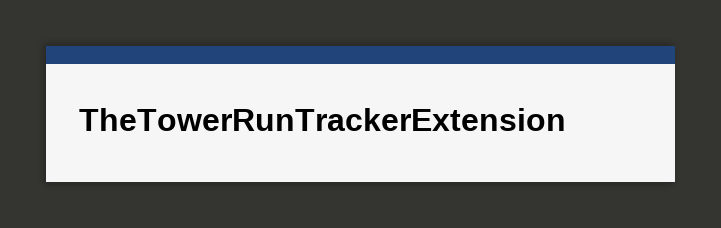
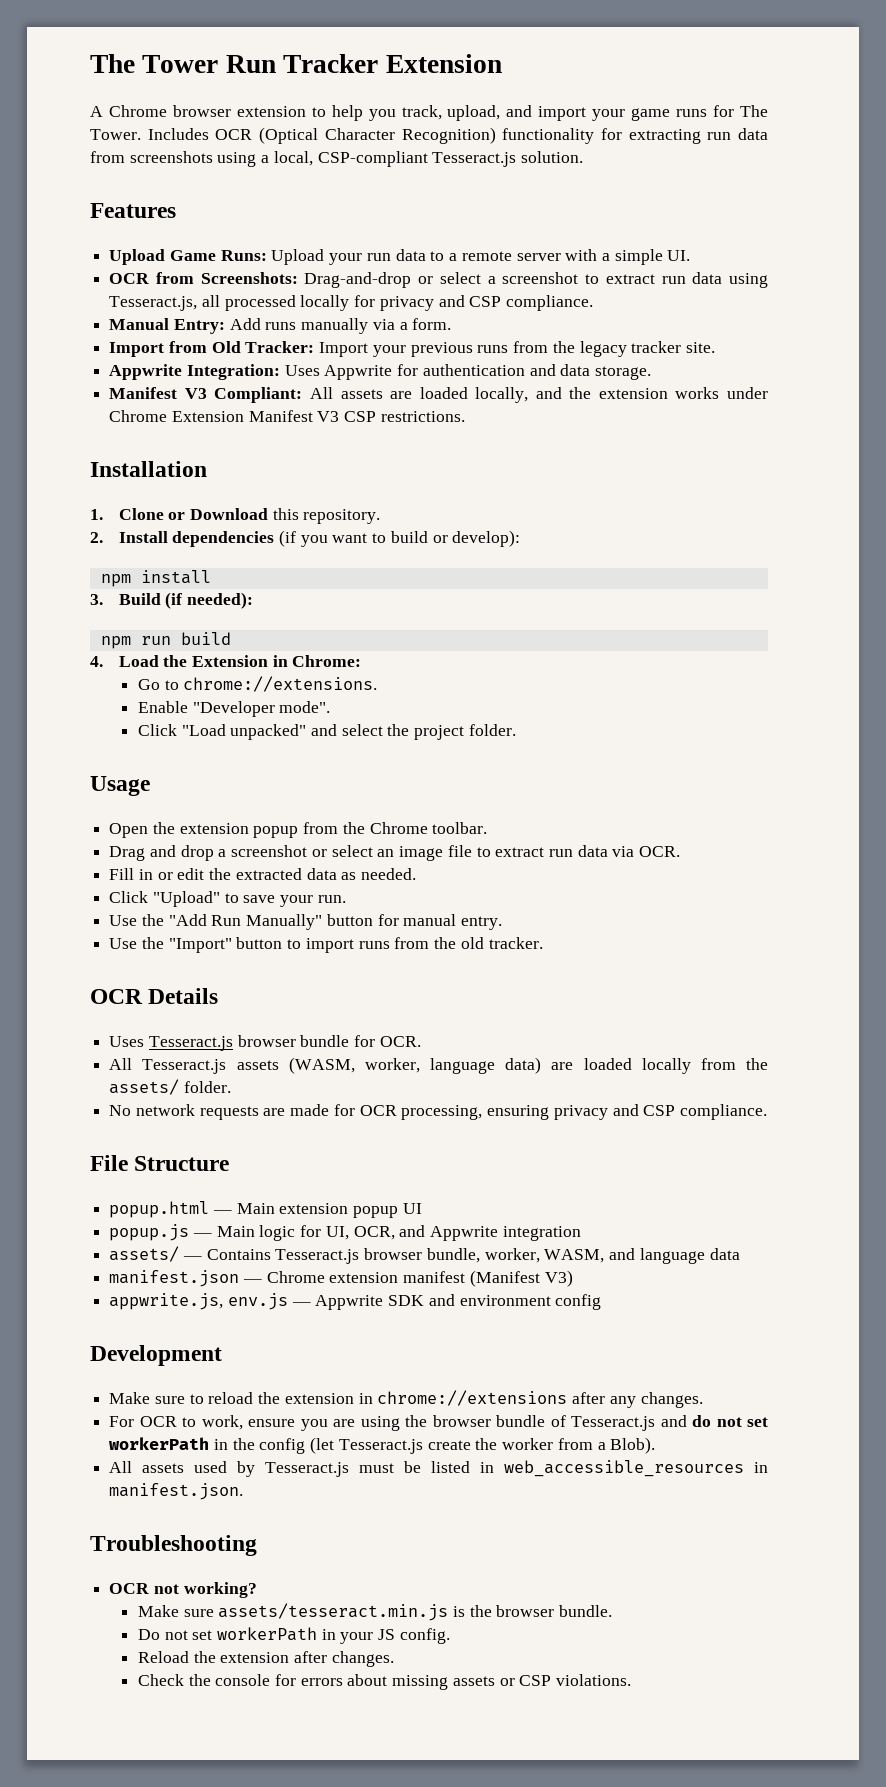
[79,108,566,131] TheTowerRunTrackerExtension -> [90,54,502,73] [90,105,768,121] [90,127,768,144] [90,151,584,167] [90,203,176,218] [109,249,691,265] [109,272,768,288] [109,295,594,311] [109,318,452,334] [109,341,715,357] [109,364,652,380] [109,387,768,403] [109,410,465,422] [90,461,207,477] [90,508,381,524] [90,530,521,547] [100,570,211,587] [90,592,253,609] [100,632,231,649] [90,655,362,667] [137,676,378,692] [137,701,331,717] [137,724,516,740] [90,776,150,796] [109,822,488,838] [109,845,681,861] [109,868,417,880] [109,891,346,907] [109,914,503,930] [109,937,543,953] [90,988,219,1004] [109,1035,421,1051] [109,1057,768,1074] [109,1079,231,1095] [109,1104,767,1120] [90,1155,230,1171] [109,1201,422,1218] [109,1224,581,1241] [109,1246,740,1264] [109,1270,573,1287] [109,1293,602,1310] [90,1345,222,1366] [109,1390,703,1408] [109,1415,768,1431] [109,1437,656,1454] [109,1460,769,1477] [109,1483,244,1500] [90,1535,257,1556] [109,1582,257,1598] [137,1603,613,1621] [137,1627,450,1644] [137,1651,394,1667] [137,1674,632,1690] The Tower Run Tracker Extension // A Chrome browser extension to help you track, upload, and import your game runs for The Tower. Includes OCR (Optical Character Recognition) functionality for extracting run data from screenshots using a local, CSP-compliant Tesseract.js solution. // Features // Upload Game Runs: Upload your run data to a remote server with a simple UI. // OCR from Screenshots: Drag-and-drop or select a screenshot to extract run data using Tesseract.js, all processed locally for privacy and CSP compliance. // Manual Entry: Add runs manually via a form. // Import from Old Tracker: Import your previous runs from the legacy tracker site. // Appwrite Integration: Uses Appwrite for authentication and data storage. // Manifest V3 Compliant: All assets are loaded locally, and the extension works under Chrome Extension Manifest V3 CSP restrictions. // Installation // 1. Clone or Download this repository. // 2. Install dependencies (if you want to build or develop): // npm install // 3. Build (if needed): // npm run build // 4. Load the Extension in Chrome: // Go to chrome://extensions. // Enable "Developer mode". // Click "Load unpacked" and select the project folder. // Usage // Open the extension popup from the Chrome toolbar. // Drag and drop a screenshot or select an image file to extract run data via OCR. // Fill in or edit the extracted data as needed. // Click "Upload" to save your run. // Use the "Add Run Manually" button for manual entry. // Use the "Import" button to import runs from the old tracker. // OCR Details // Uses Tesseract.js browser bundle for OCR. // All Tesseract.js assets (WASM, worker, language data) are loaded locally from the assets/ folder. // No network requests are made for OCR processing, ensuring privacy and CSP compliance. // File Structure // popup.html — Main extension popup UI // popup.js — Main logic for UI, OCR, and Appwrite integration // assets/ — Contains Tesseract.js browser bundle, worker, WASM, and language data // manifest.json — Chrome extension manifest (Manifest V3) // appwrite.js, env.js — Appwrite SDK and environment config // Development // Make sure to reload the extension in chrome://extensions after any changes. // For OCR to work, ensure you are using the browser bundle of Tesseract.js and do not set workerPath in the config (let Tesseract.js create the worker from a Blob). // All assets used by Tesseract.js must be listed in web_accessible_resources in manifest.json. // Troubleshooting // OCR not working? // Make sure assets/tesseract.min.js is the browser bundle. // Do not set workerPath in your JS config. // Reload the extension after changes. // Check the console for errors about missing assets or CSP violations.

